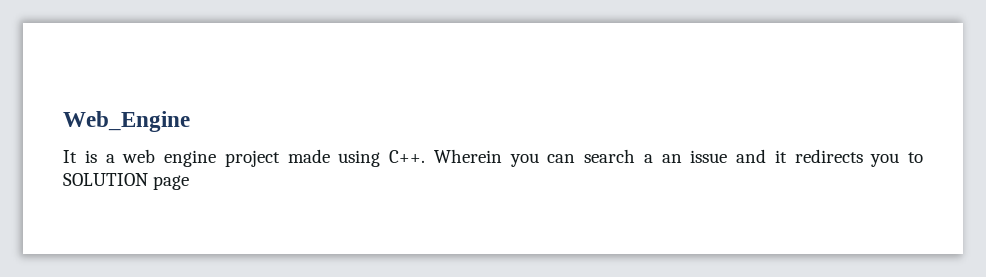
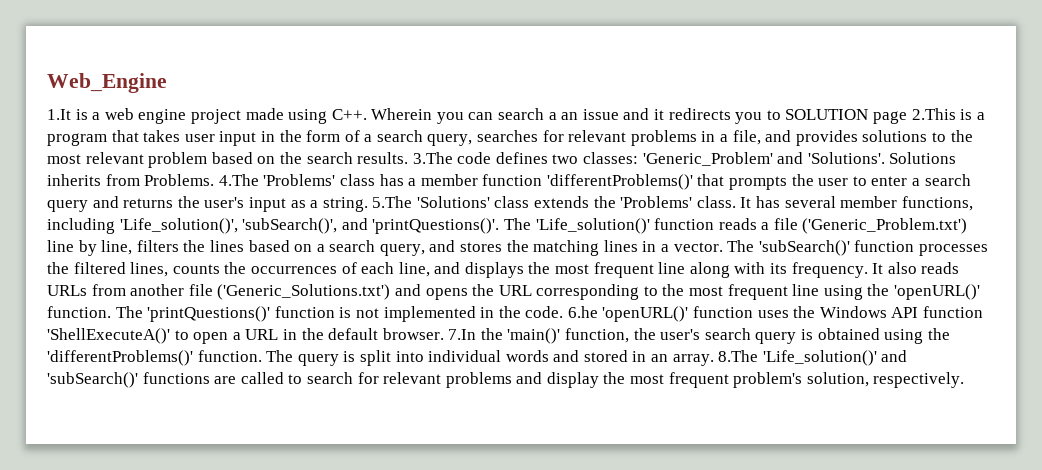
[63,150,77,163] It -> [47,109,71,120] 1.It
(190, 182) none -> [911,108,985,120] [47,130,973,146] [47,152,957,168] [47,174,971,190] [47,196,973,212] [47,218,968,234] [47,240,988,256] [47,262,960,278] [47,284,981,300] [47,306,984,322] [47,328,950,344] [47,350,908,366] [47,372,965,388] 2.This is a program that takes user input in the form of a search query, searches for relevant problems in a file, and provides solutions to the most relevant problem based on the search results. 3.The code defines two classes: 'Generic_Problem' and 'Solutions'. Solutions inherits from Problems. 4.The 'Problems' class has a member function 'differentProblems()' that prompts the user to enter a search query and returns the user's input as a string. 5.The 'Solutions' class extends the 'Problems' class. It has several member functions, including 'Life_solution()', 'subSearch()', and 'printQuestions()'. The 'Life_solution()' function reads a file ('Generic_Problem.txt') line by line, filters the lines based on a search query, and stores the matching lines in a vector. The 'subSearch()' function processes the filtered lines, counts the occurrences of each line, and displays the most frequent line along with its frequency. It also reads URLs from another file ('Generic_Solutions.txt') and opens the URL corresponding to the most frequent line using the 'openURL()' function. The 'printQuestions()' function is not implemented in the code. 6.he 'openURL()' function uses the Windows API function 'ShellExecuteA()' to open a URL in the default browser. 7.In the 'main()' function, the user's search query is obtained using the 'differentProblems()' function. The query is split into individual words and stored in an array. 8.The 'Life_solution()' and 'subSearch()' functions are called to search for relevant problems and display the most frequent problem's solution, respectively.

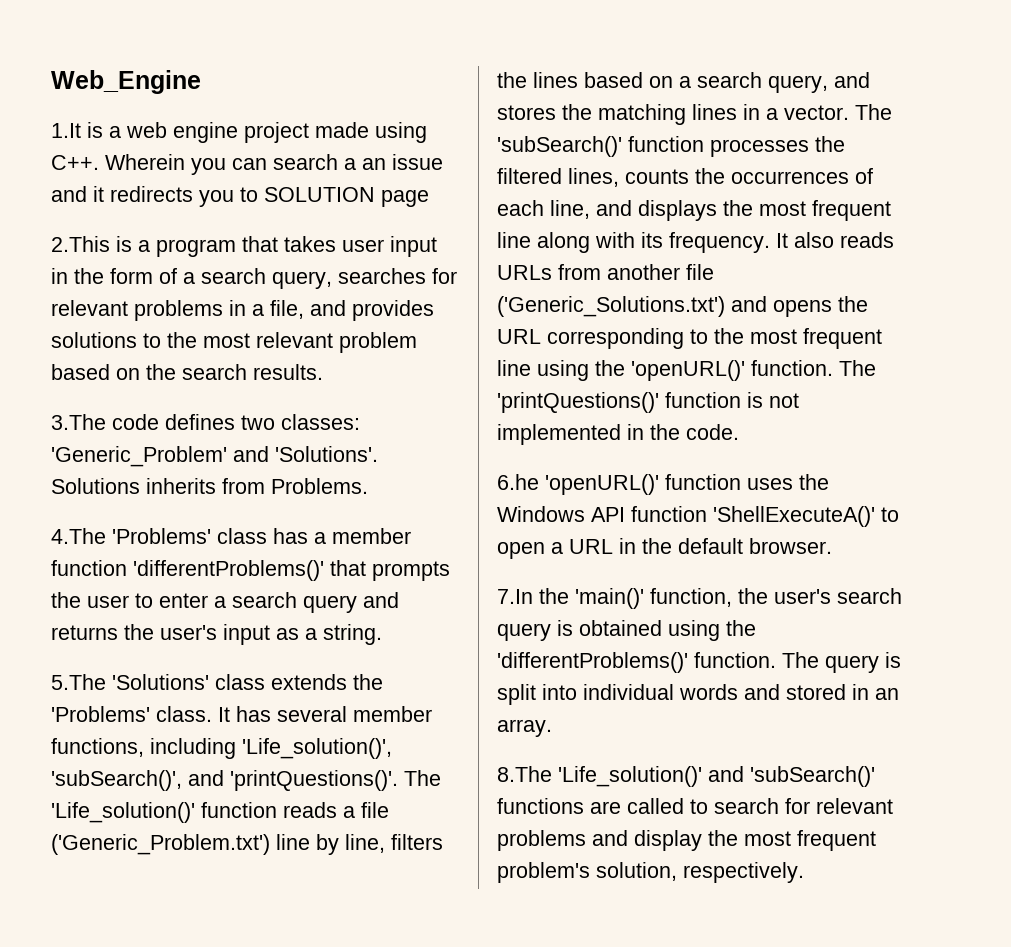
(907, 117) none -> (429, 198) //
(409, 158) none -> (323, 372) //
(215, 180) none -> (368, 486) //
(368, 204) none -> (382, 634) //
(564, 312) none -> (739, 432) //
(444, 334) none -> (832, 546) //
(714, 360) none -> (552, 728) //

